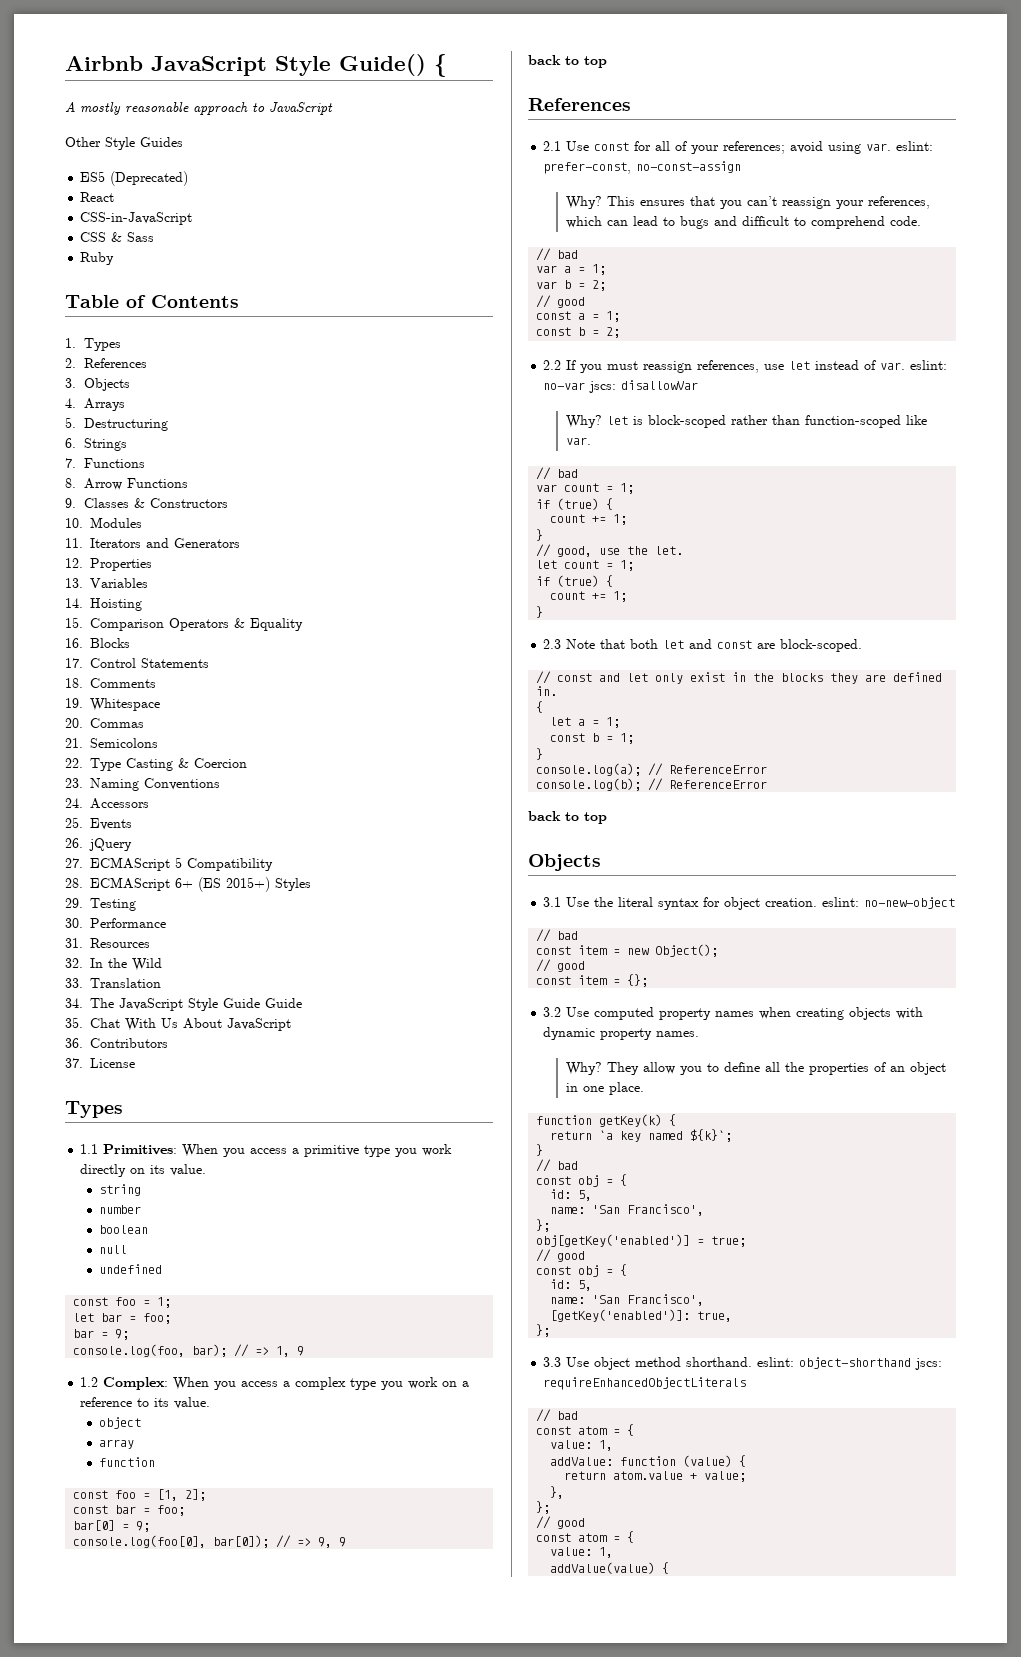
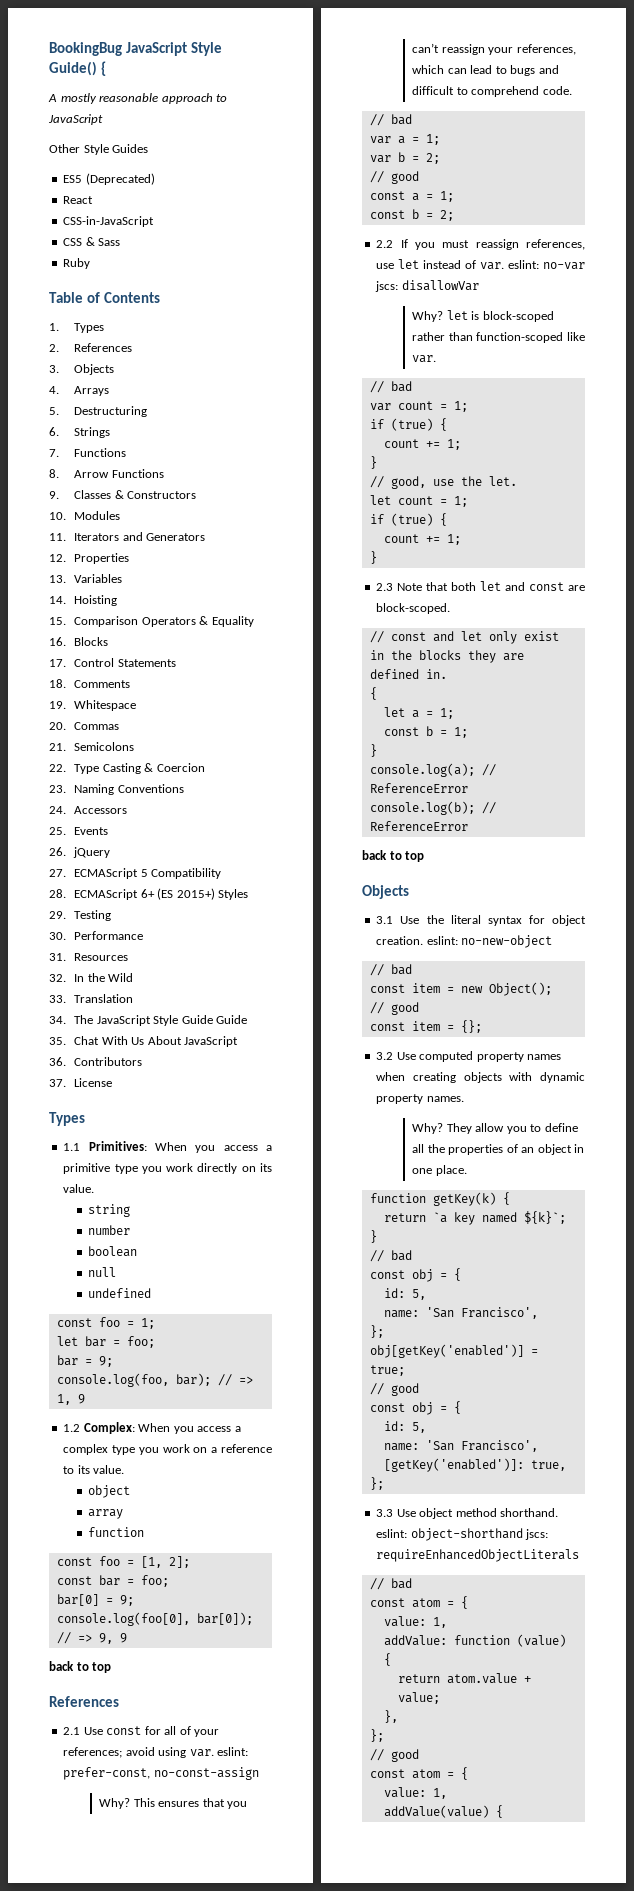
[65,56,143,71] Airbnb -> [49,42,122,56] BookingBug

